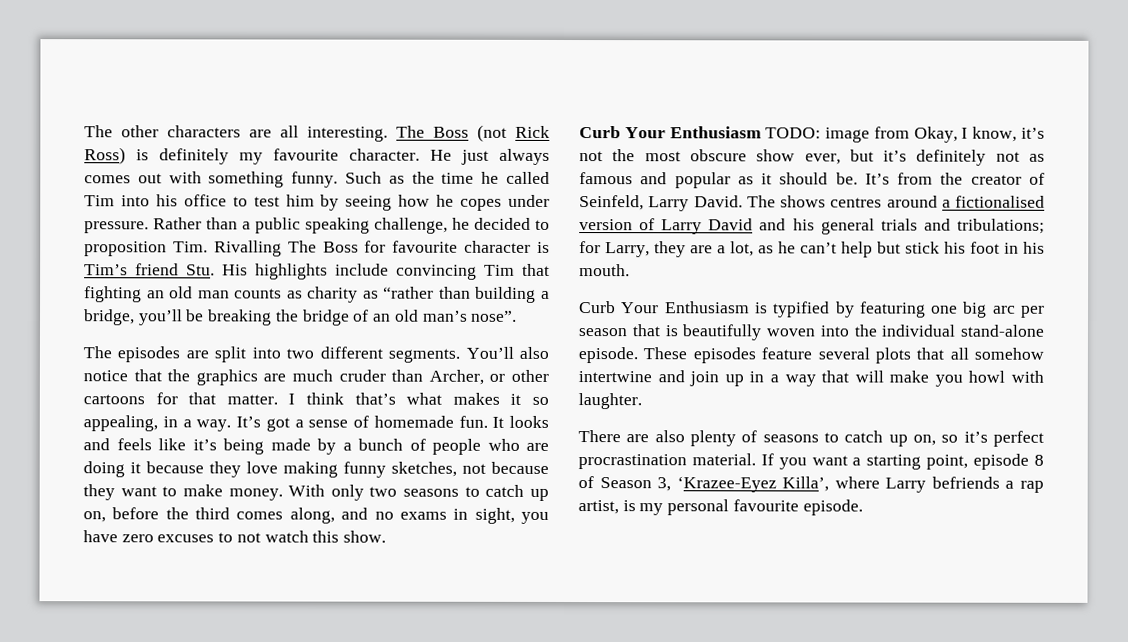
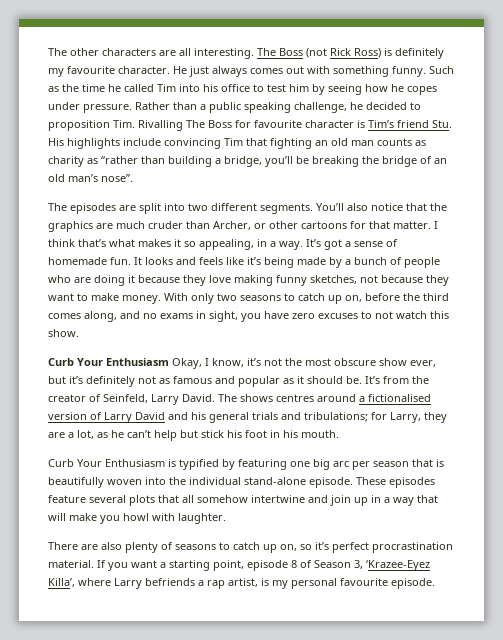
[765,126,910,143] TODO: image from -> (169, 362) none

